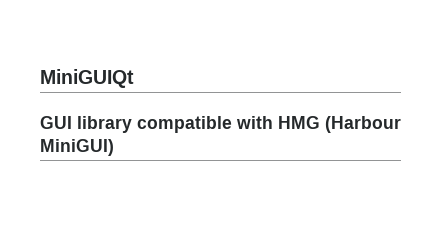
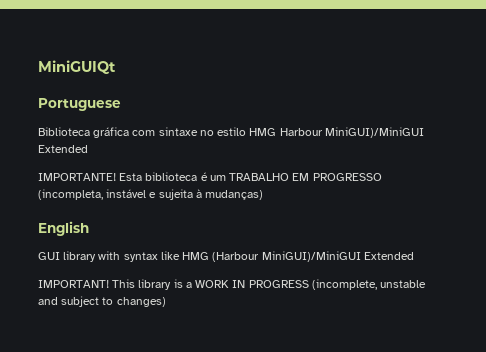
[40,116,401,133] [40,139,114,156] GUI library compatible with HMG (Harbour MiniGUI) -> [38,98,121,111] [38,127,424,138] [38,145,88,153] [38,172,382,181] [38,189,264,200] [38,221,89,236] [38,251,414,262] [38,279,427,290] [38,296,166,307] Portuguese // Biblioteca gráfica com sintaxe no estilo HMG Harbour MiniGUI)/MiniGUI Extended // IMPORTANTE! Esta biblioteca é um TRABALHO EM PROGRESSO (incompleta, instável e sujeita à mudanças) // English // GUI library with syntax like HMG (Harbour MiniGUI)/MiniGUI Extended // IMPORTANT! This library is a WORK IN PROGRESS (incomplete, unstable and subject to changes)

